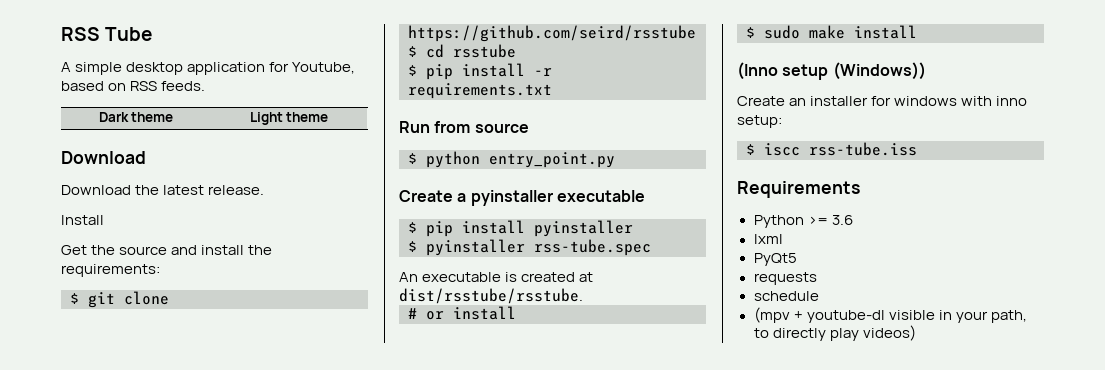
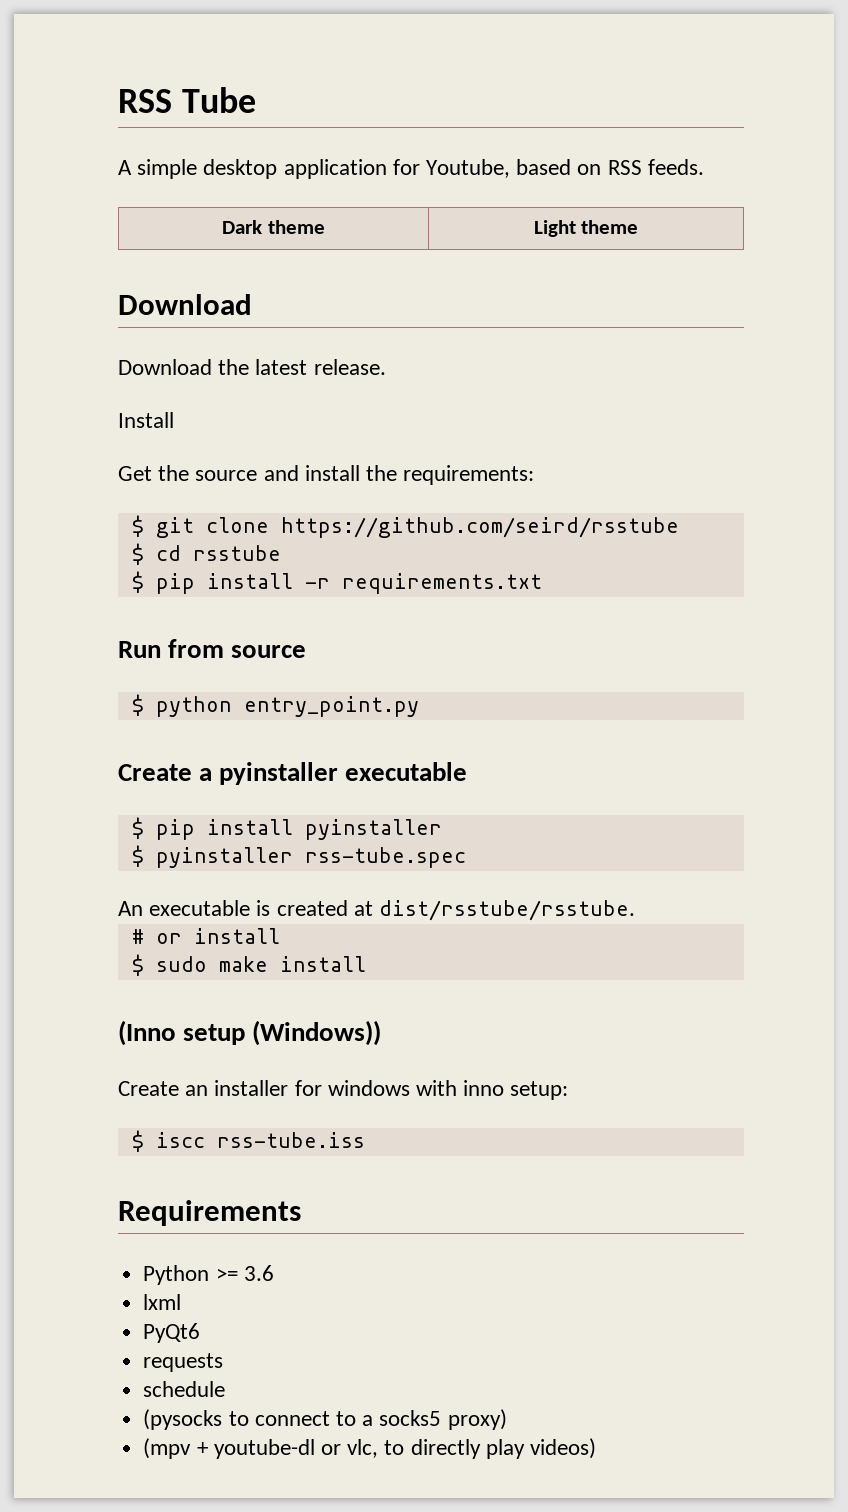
[753,253,797,266] PyQt5 -> [143,1323,201,1343] PyQt6
(819, 296) none -> [143,1409,507,1430] // (pysocks to connect to a socks5 proxy)
[888,310,1027,323] visible in your path, -> [320,1439,379,1458] or vlc,

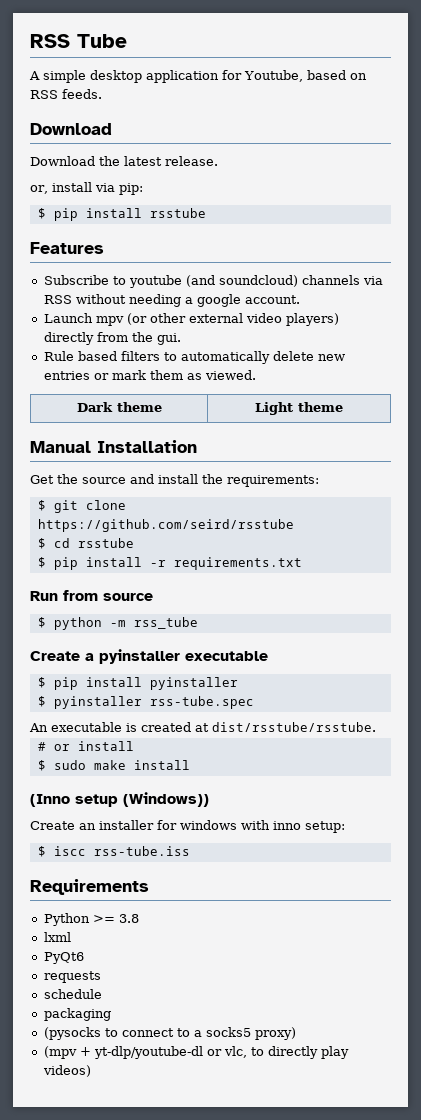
[222,220,325,234] [533,220,639,237] // Dark theme | Light theme -> (102, 94) none
[118,412,174,428] Install -> [30,182,143,195] [37,208,206,221] [30,242,104,254] [43,275,383,288] [43,294,300,307] [43,313,339,326] [43,332,181,345] [43,351,345,364] [43,370,256,380] [76,402,162,412] [255,402,343,415] [30,440,197,453] or, install via pip: // $ pip install rsstube // Features // Subscribe to youtube (and soundcloud) channels via RSS without needing a google account. // Launch mpv (or other external video players) directly from the gui. // Rule based filters to automatically delete new entries or mark them as viewed. // Dark theme | Light theme // Manual Installation
[243,696,419,717] entry_point.py -> [109,617,198,629] -m rss_tube
[243,1265,274,1281] 3.6 -> [118,914,139,923] 3.8
(226, 1389) none -> [43,1008,111,1021] // packaging
[213,1439,315,1459] youtube-dl -> [93,1046,203,1059] yt-dlp/youtube-dl

